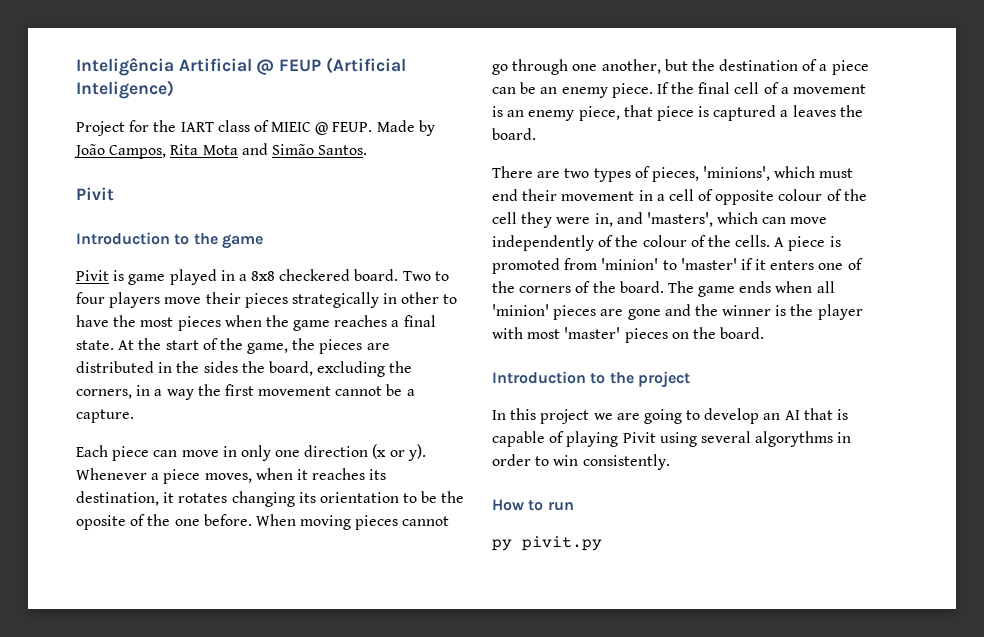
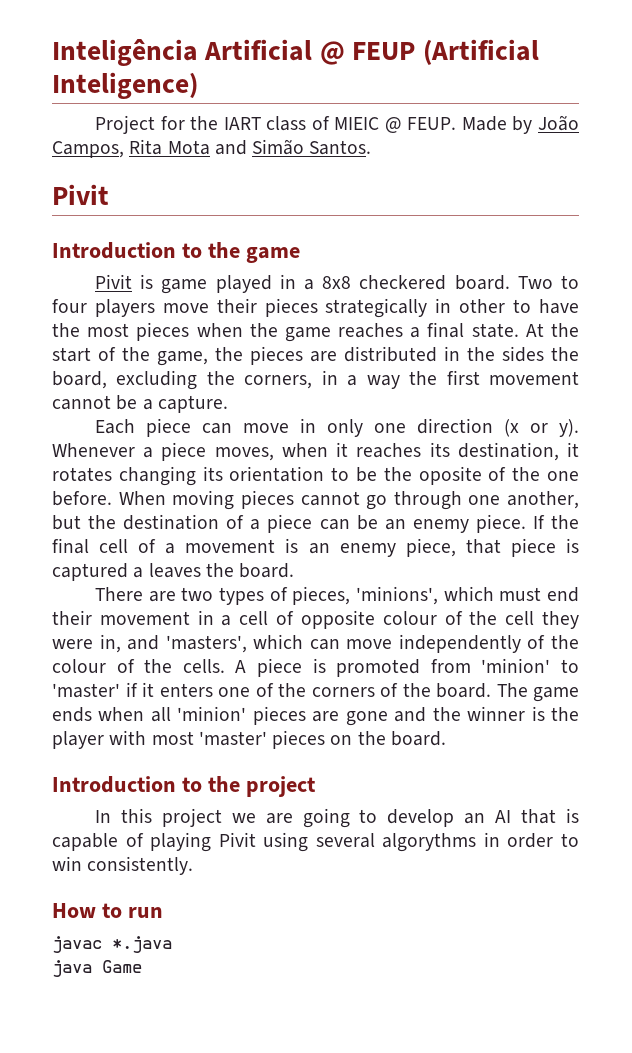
[492,536,602,551] py pivit.py -> [52,936,172,953] [52,960,142,977] javac *.java // java Game

